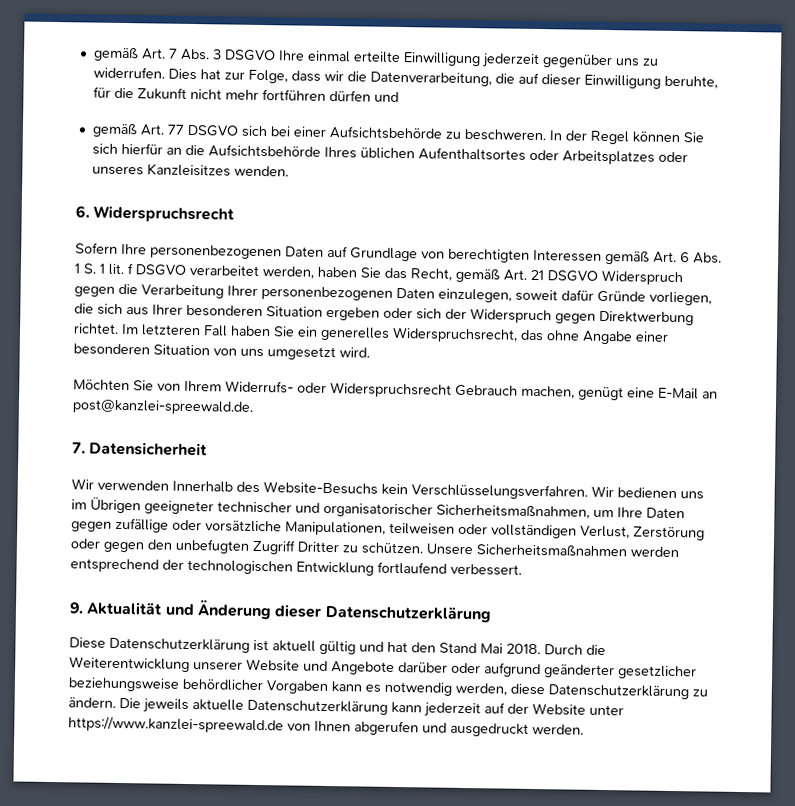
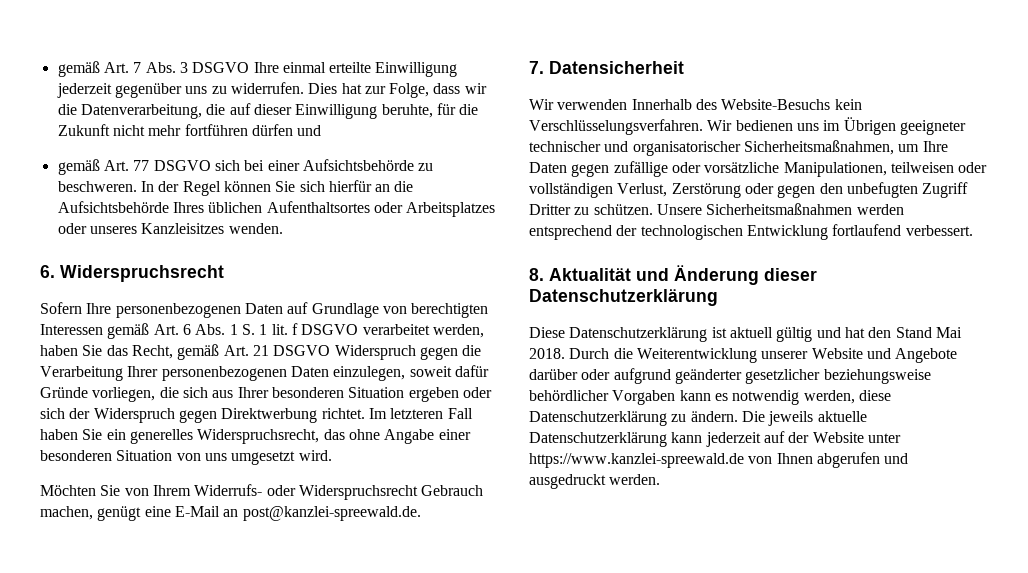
[69,602,84,614] 9. -> [529,268,544,281] 8.

